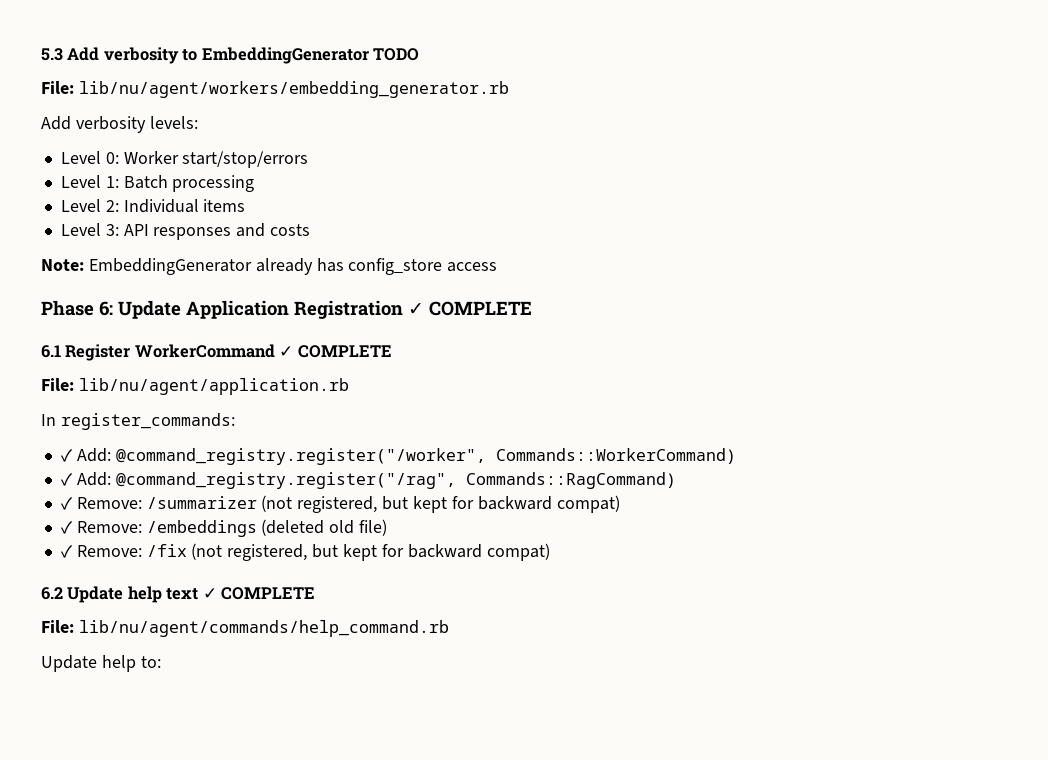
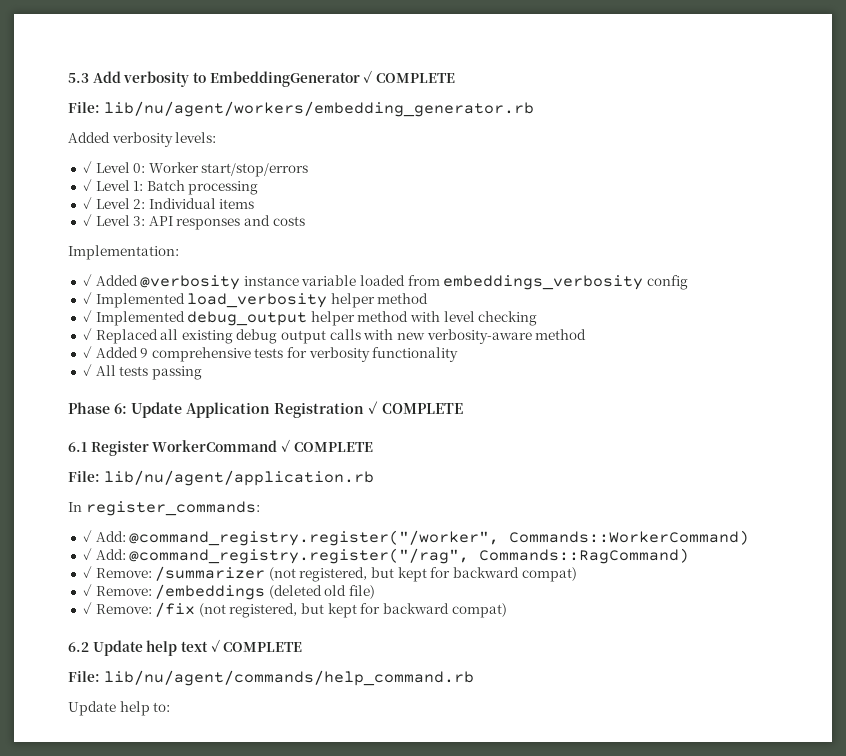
[373,48,420,61] TODO -> [363,70,455,83] ✓ COMPLETE
[41,116,71,130] Add -> [68,132,110,143] Added
(198, 122) none -> [82,161,92,173] ✓
(309, 159) none -> [82,179,92,191] ✓
(255, 183) none -> [82,197,92,209] ✓
(246, 205) none -> [82,214,92,226] ✓
[41,258,498,275] Note: EmbeddingGenerator already has config_store access -> [68,245,179,260] [82,274,689,290] [82,292,429,308] [82,310,538,326] [82,328,587,344] [82,346,459,362] [82,364,202,380] Implementation: // ✓ Added @verbosity instance variable loaded from embeddings_verbosity config // ✓ Implemented load_verbosity helper method // ✓ Implemented debug_output helper method with level checking // ✓ Replaced all existing debug output calls with new verbosity-aware method // ✓ Added 9 comprehensive tests for verbosity functionality // ✓ All tests passing

